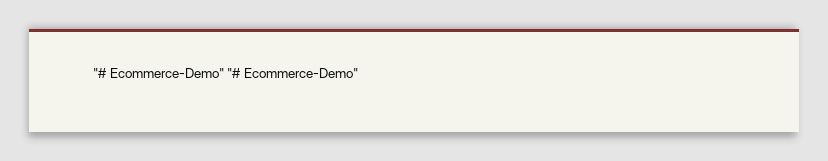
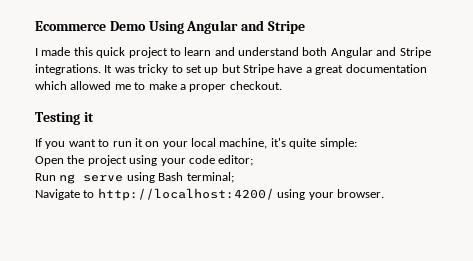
[93,68,358,78] "# Ecommerce-Demo" "# Ecommerce-Demo" -> [35,20,305,34] [35,47,431,58] [35,64,427,75] [35,81,282,92] [35,112,94,125] [35,138,357,149] [35,155,254,166] [35,172,234,184] [35,188,384,201] Ecommerce Demo Using Angular and Stripe // I made this quick project to learn and understand both Angular and Stripe integrations. It was tricky to set up but Stripe have a great documentation which allowed me to make a proper checkout. // Testing it // If you want to run it on your local machine, it's quite simple: // Open the project using your code editor; // Run ng serve using Bash terminal; // Navigate to http://localhost:4200/ using your browser.

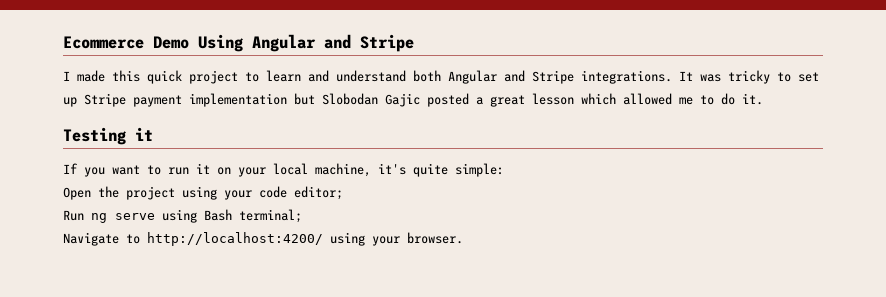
[221,64,303,75] but Stripe have -> [84,93,469,107] Stripe payment implementation but Slobodan Gajic posted
[345,64,427,73] documentation -> [532,93,574,105] lesson
[148,81,282,92] make a proper checkout. -> [721,93,763,105] do it.

